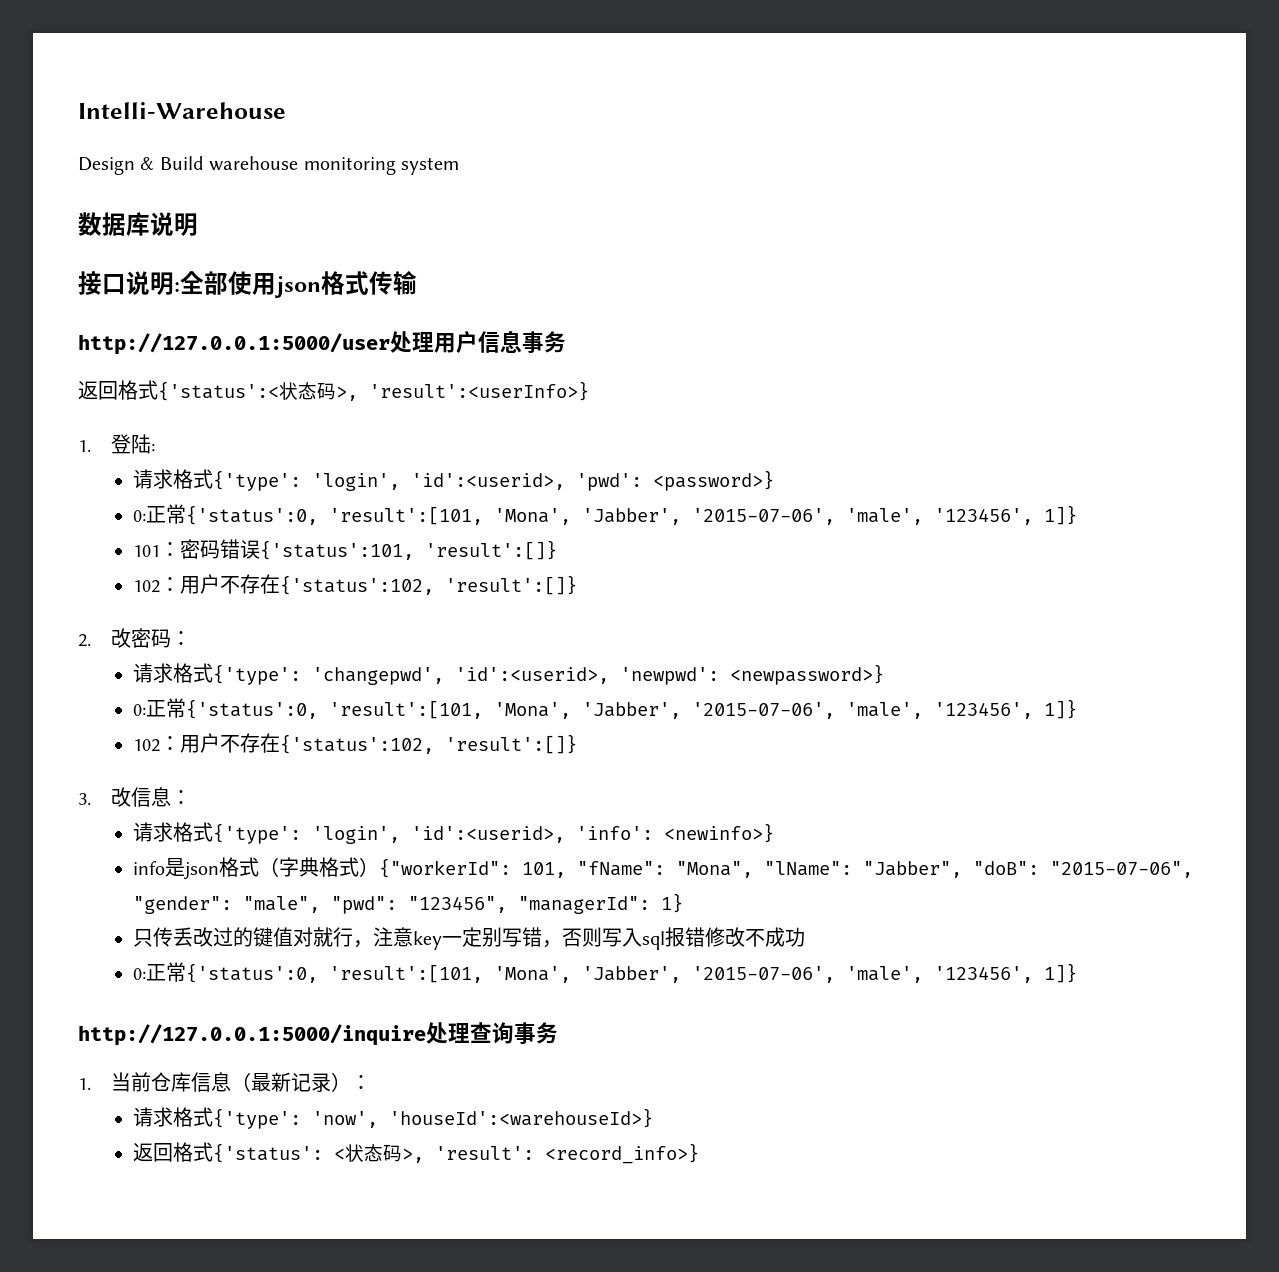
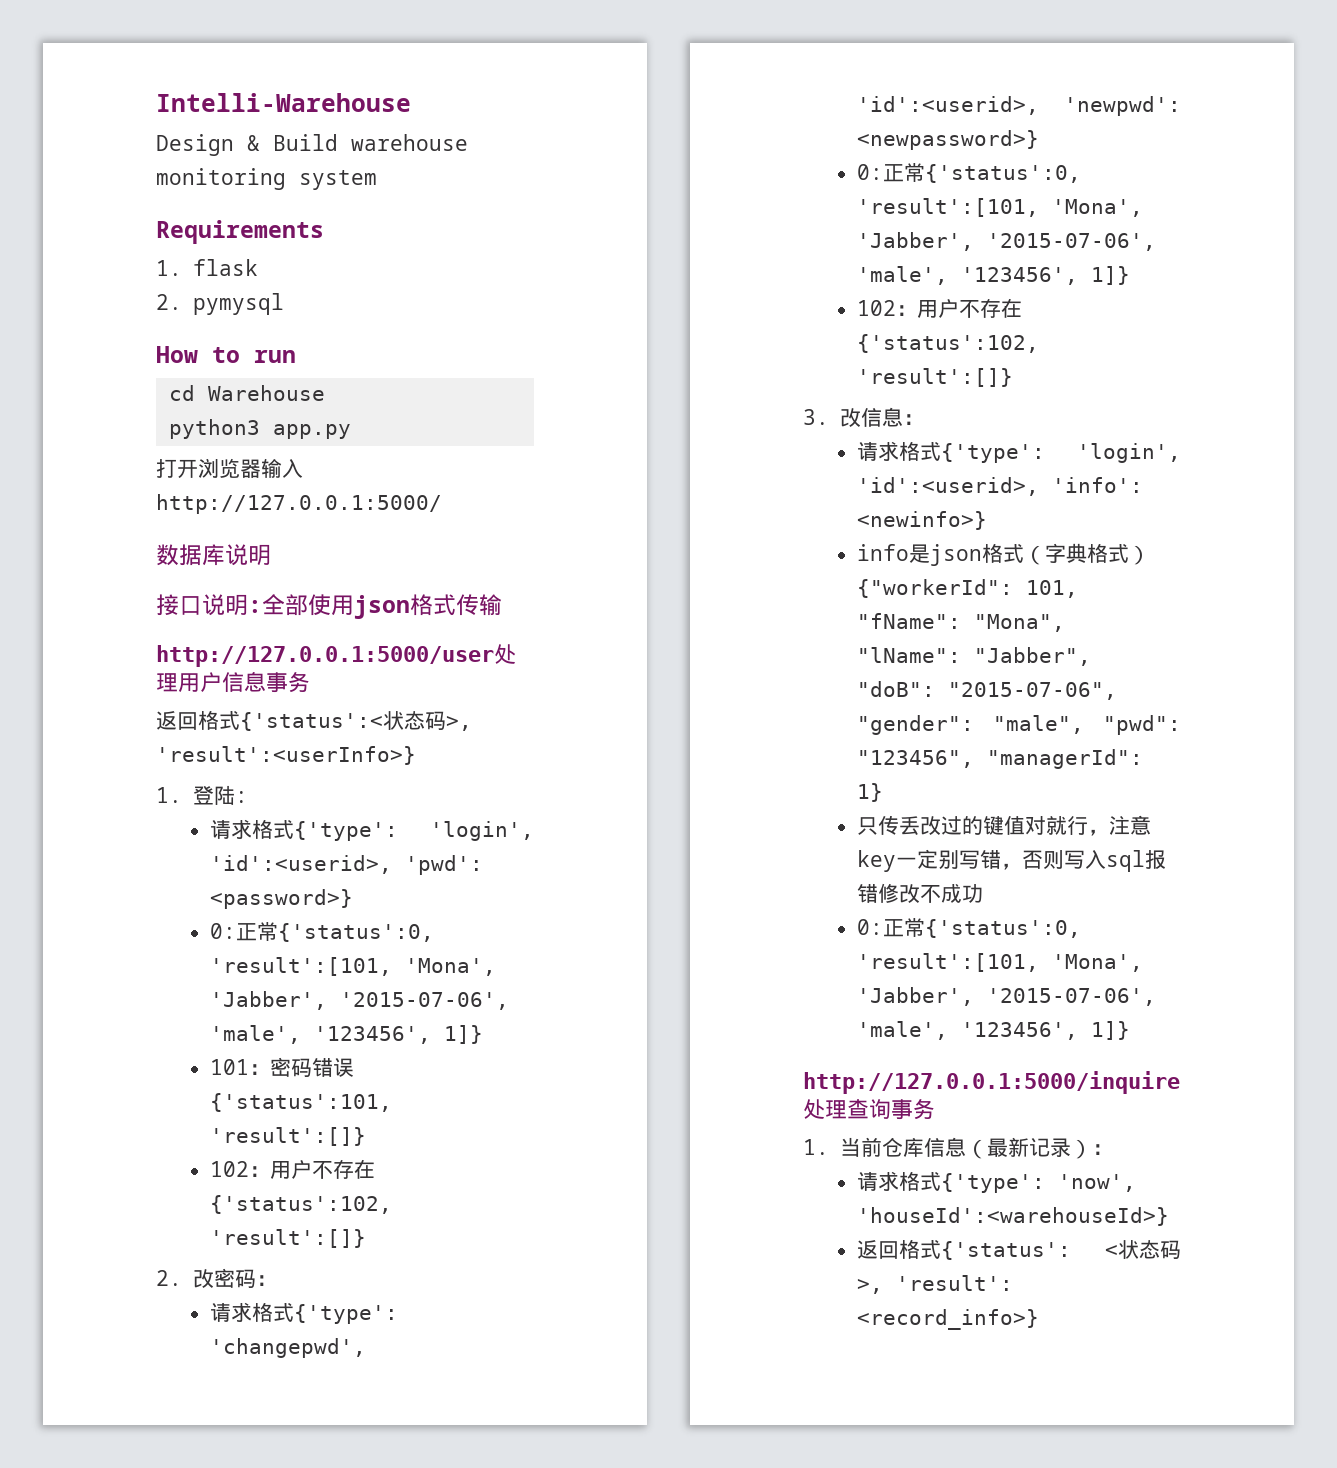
(459, 166) none -> [156,220,324,244] [156,259,258,276] [156,293,284,315] [156,346,296,363] [168,385,325,401] [168,419,351,439] [156,458,303,479] [156,494,442,514] // Requirements // 1. flask // 2. pymysql // How to run // cd Warehouse // python3 app.py // 打开浏览器输入http://127.0.0.1:5000/

